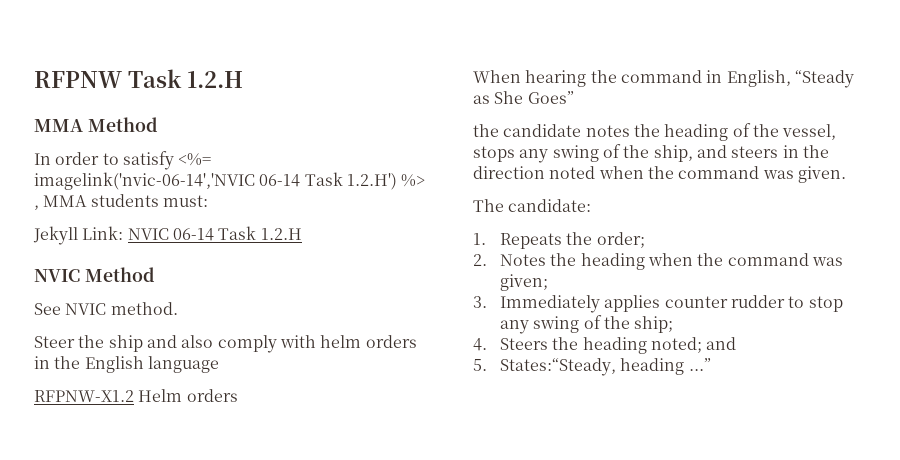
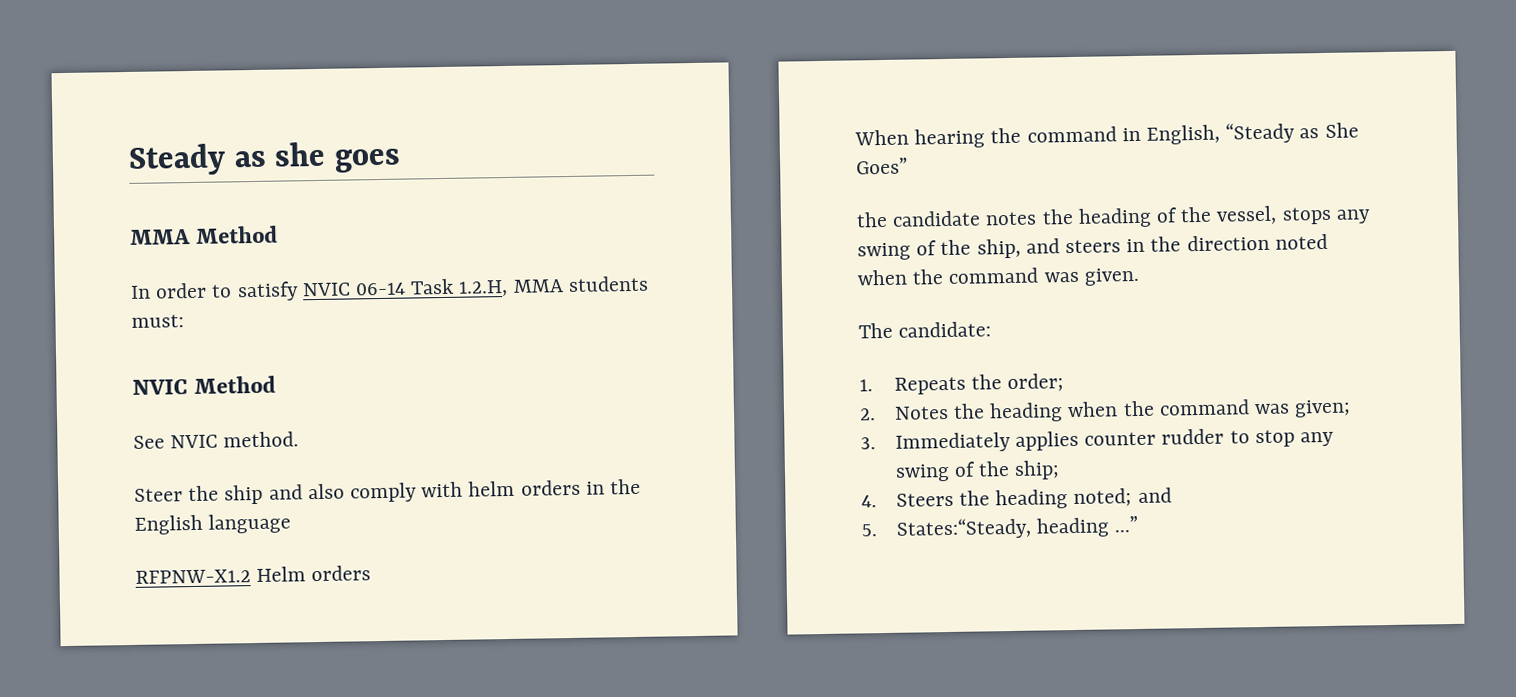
[34,69,243,88] RFPNW Task 1.2.H -> [128,141,402,176] Steady as she goes
[178,153,212,166] [34,172,426,190] [34,194,208,210] [33,226,302,245] <%= imagelink('nvic-06-14','NVIC 06-14 Task 1.2.H') %> , MMA students must: // Jekyll Link: NVIC 06-14 Task 1.2.H -> [301,275,649,297] [131,314,184,328] NVIC 06-14 Task 1.2.H, MMA students must:

